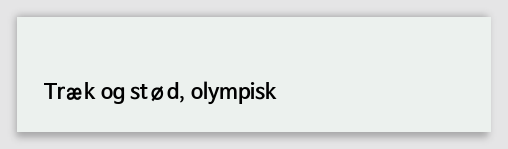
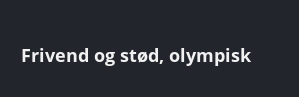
[44,82,96,100] Træk -> [21,48,89,62] Frivend

